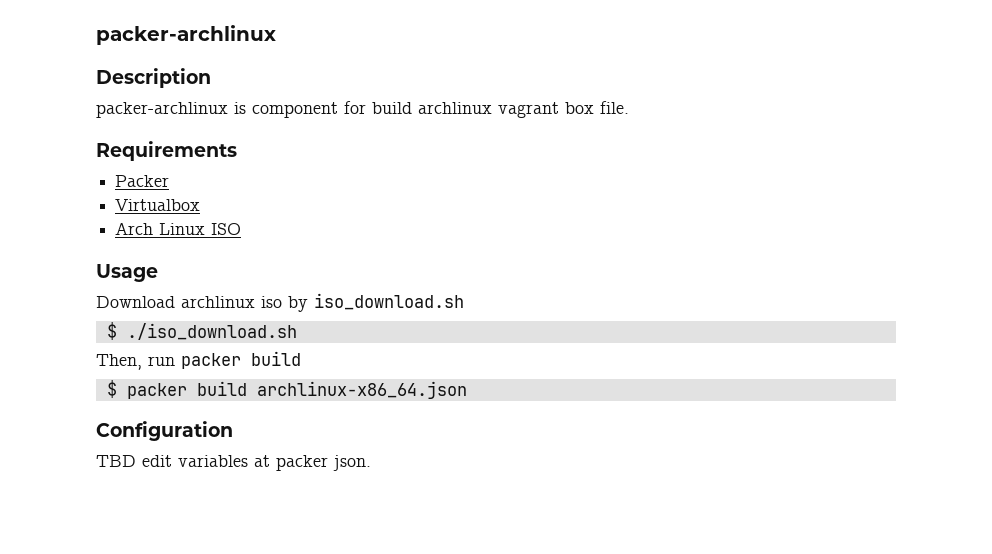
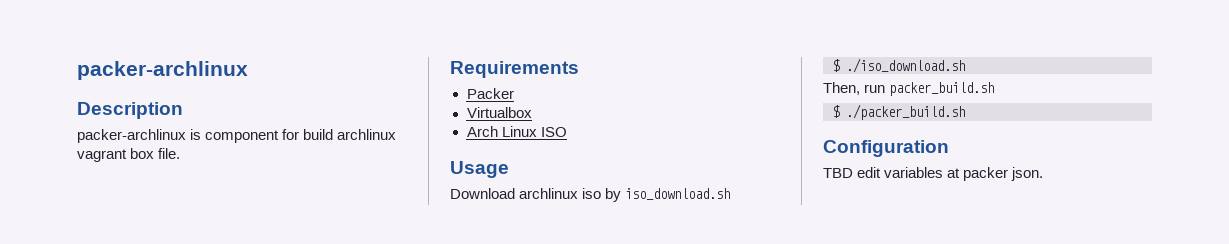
[181,351,301,369] [106,380,467,399] packer build // $ packer build archlinux-x86_64.json -> [889,82,995,96] [832,104,965,120] packer_build.sh // $ ./packer_build.sh

